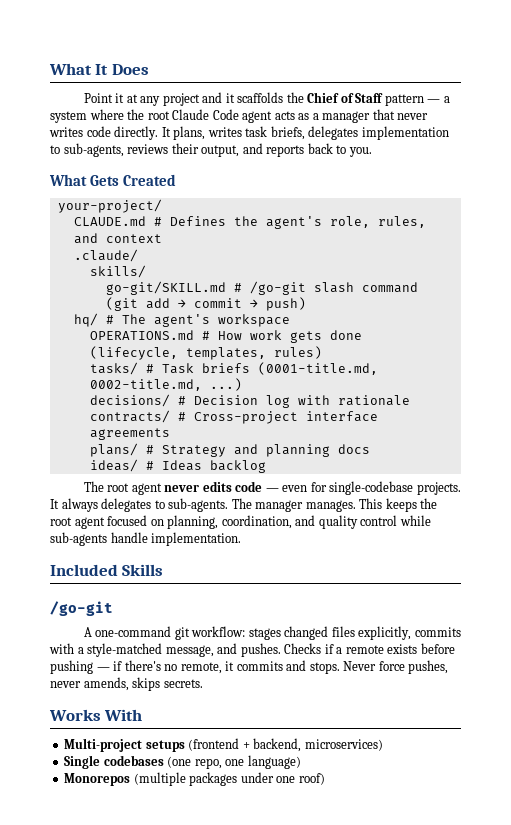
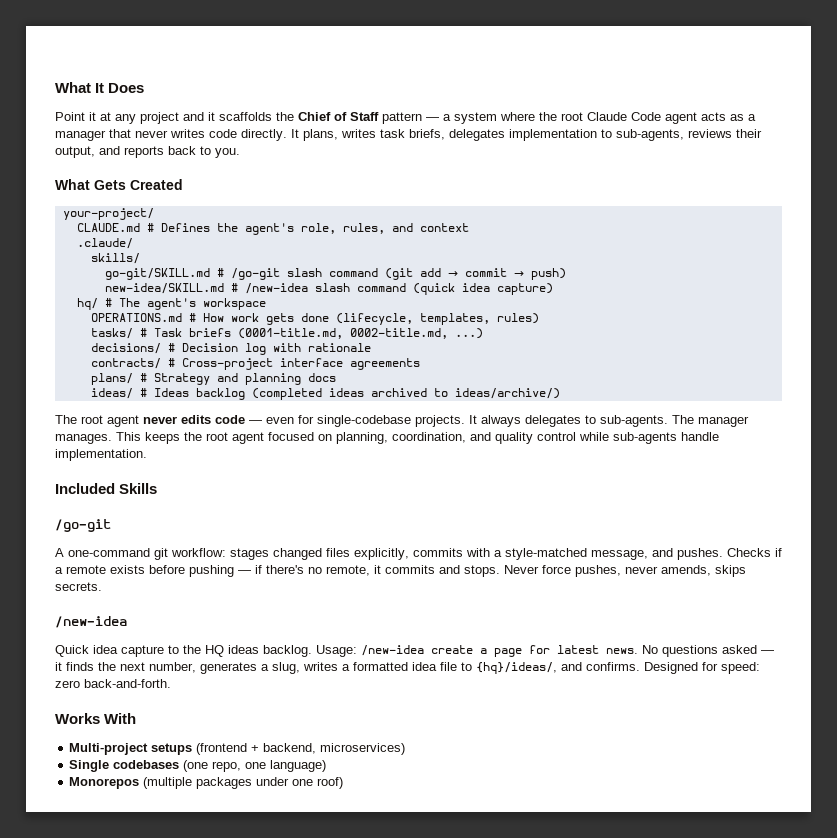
(306, 304) none -> [104,283,553,295] // new-idea/SKILL.md # /new-idea slash command (quick idea capture)
(266, 466) none -> [251,388,560,400] (completed ideas archived to ideas/archive/)
(203, 683) none -> [55,616,127,628] [55,645,774,657] [55,662,760,674] [55,679,171,688] // /new-idea // Quick idea capture to the HQ ideas backlog. Usage: /new-idea create a page for latest news. No questions asked — it finds the next number, generates a slug, writes a formatted idea file to {hq}/ideas/, and confirms. Designed for speed: zero back-and-forth.

